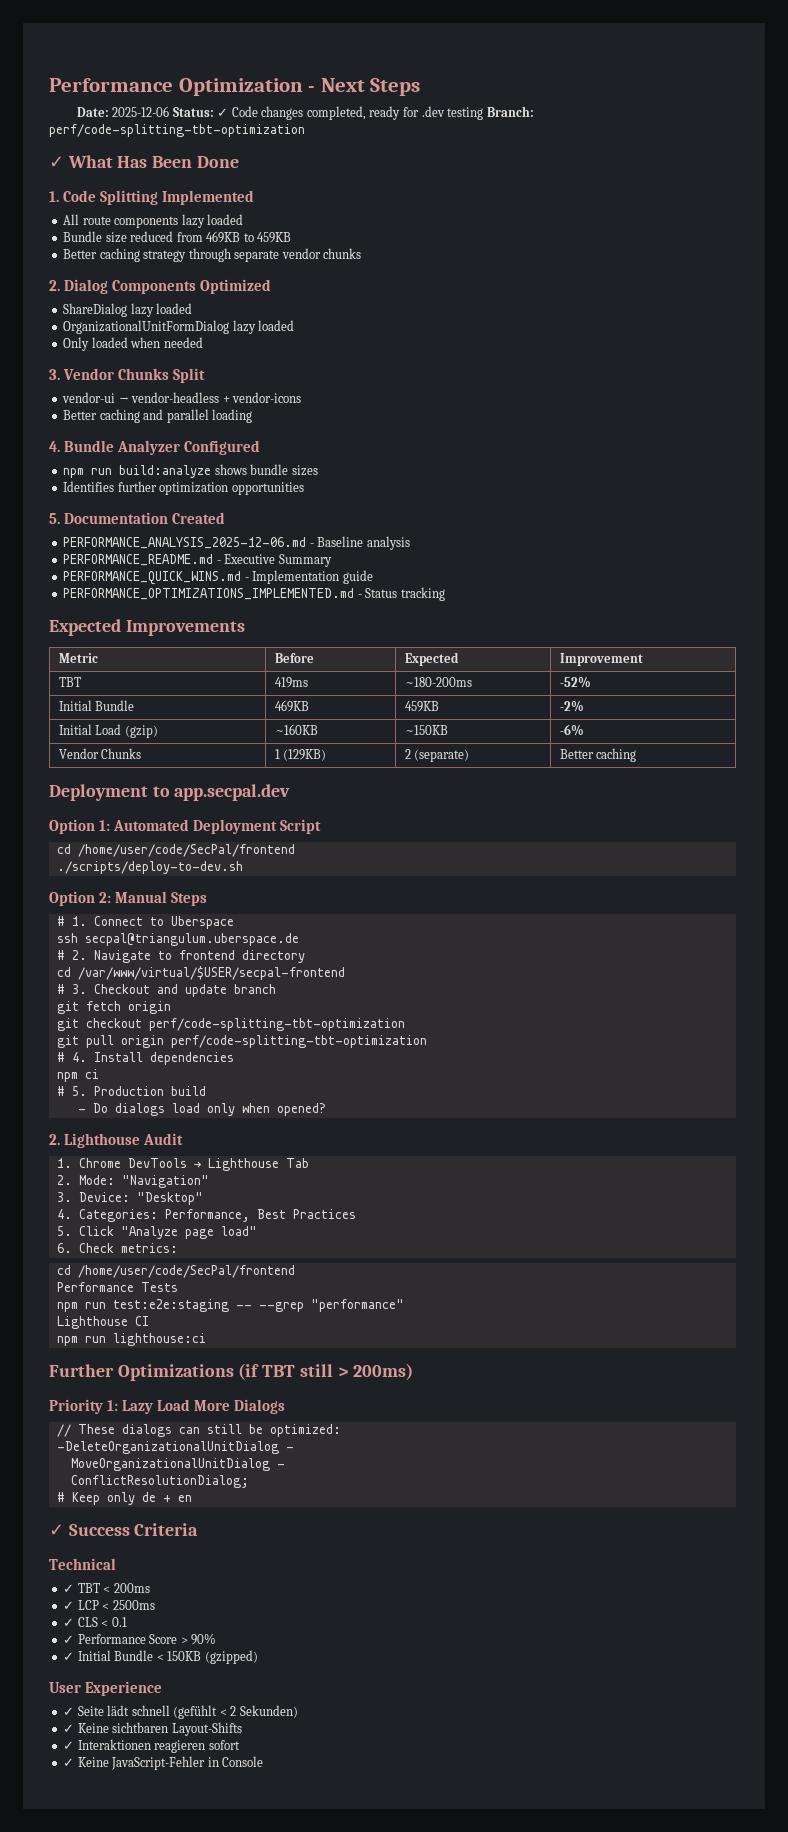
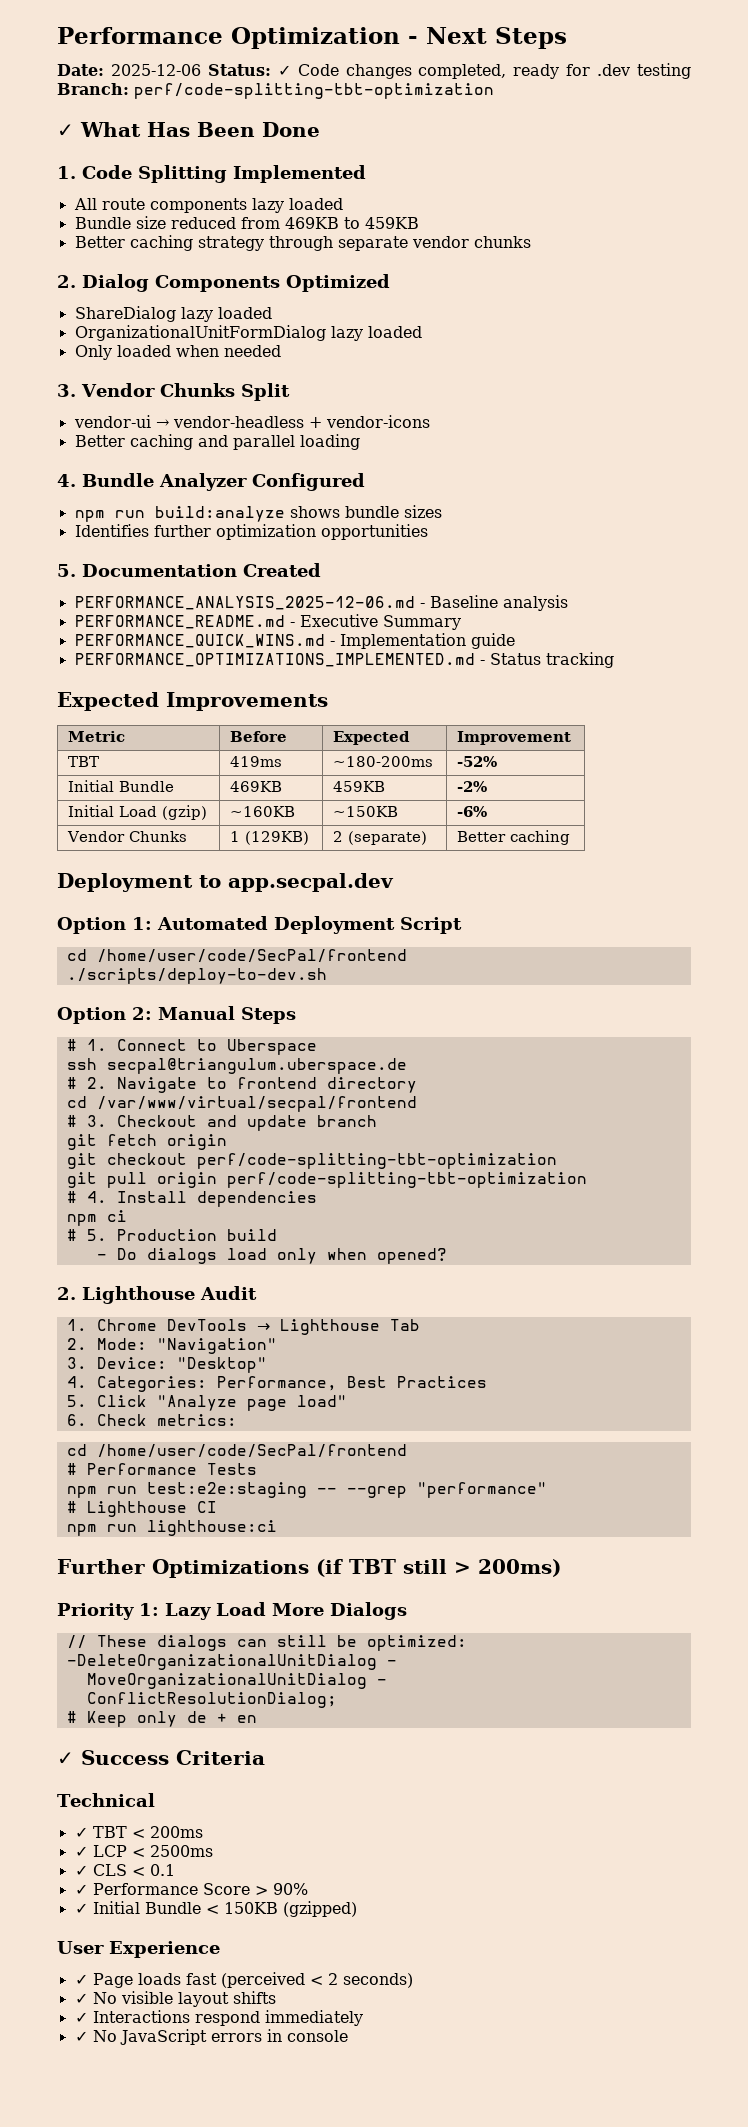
[77,966,345,980] /var/www/virtual/$USER/secpal-frontend -> [96,1096,417,1112] /var/www/virtual/secpal/frontend
(295, 1271) none -> [66,1463,77,1475] #
(404, 1305) none -> [66,1501,77,1513] #
[77,1705,218,1719] Seite lädt schnell (gefühlt -> [92,1972,305,1988] Page loads fast (perceived
[239,1705,298,1718] [63,1722,242,1736] [63,1739,240,1753] [63,1756,264,1770] Sekunden) // ✓ Keine sichtbaren Layout-Shifts // ✓ Interaktionen reagieren sofort // ✓ Keine JavaScript-Fehler in Console -> [342,1973,413,1988] [74,1991,276,2007] [74,2010,363,2026] [74,2029,348,2045] seconds) // ✓ No visible layout shifts // ✓ Interactions respond immediately // ✓ No JavaScript errors in console

